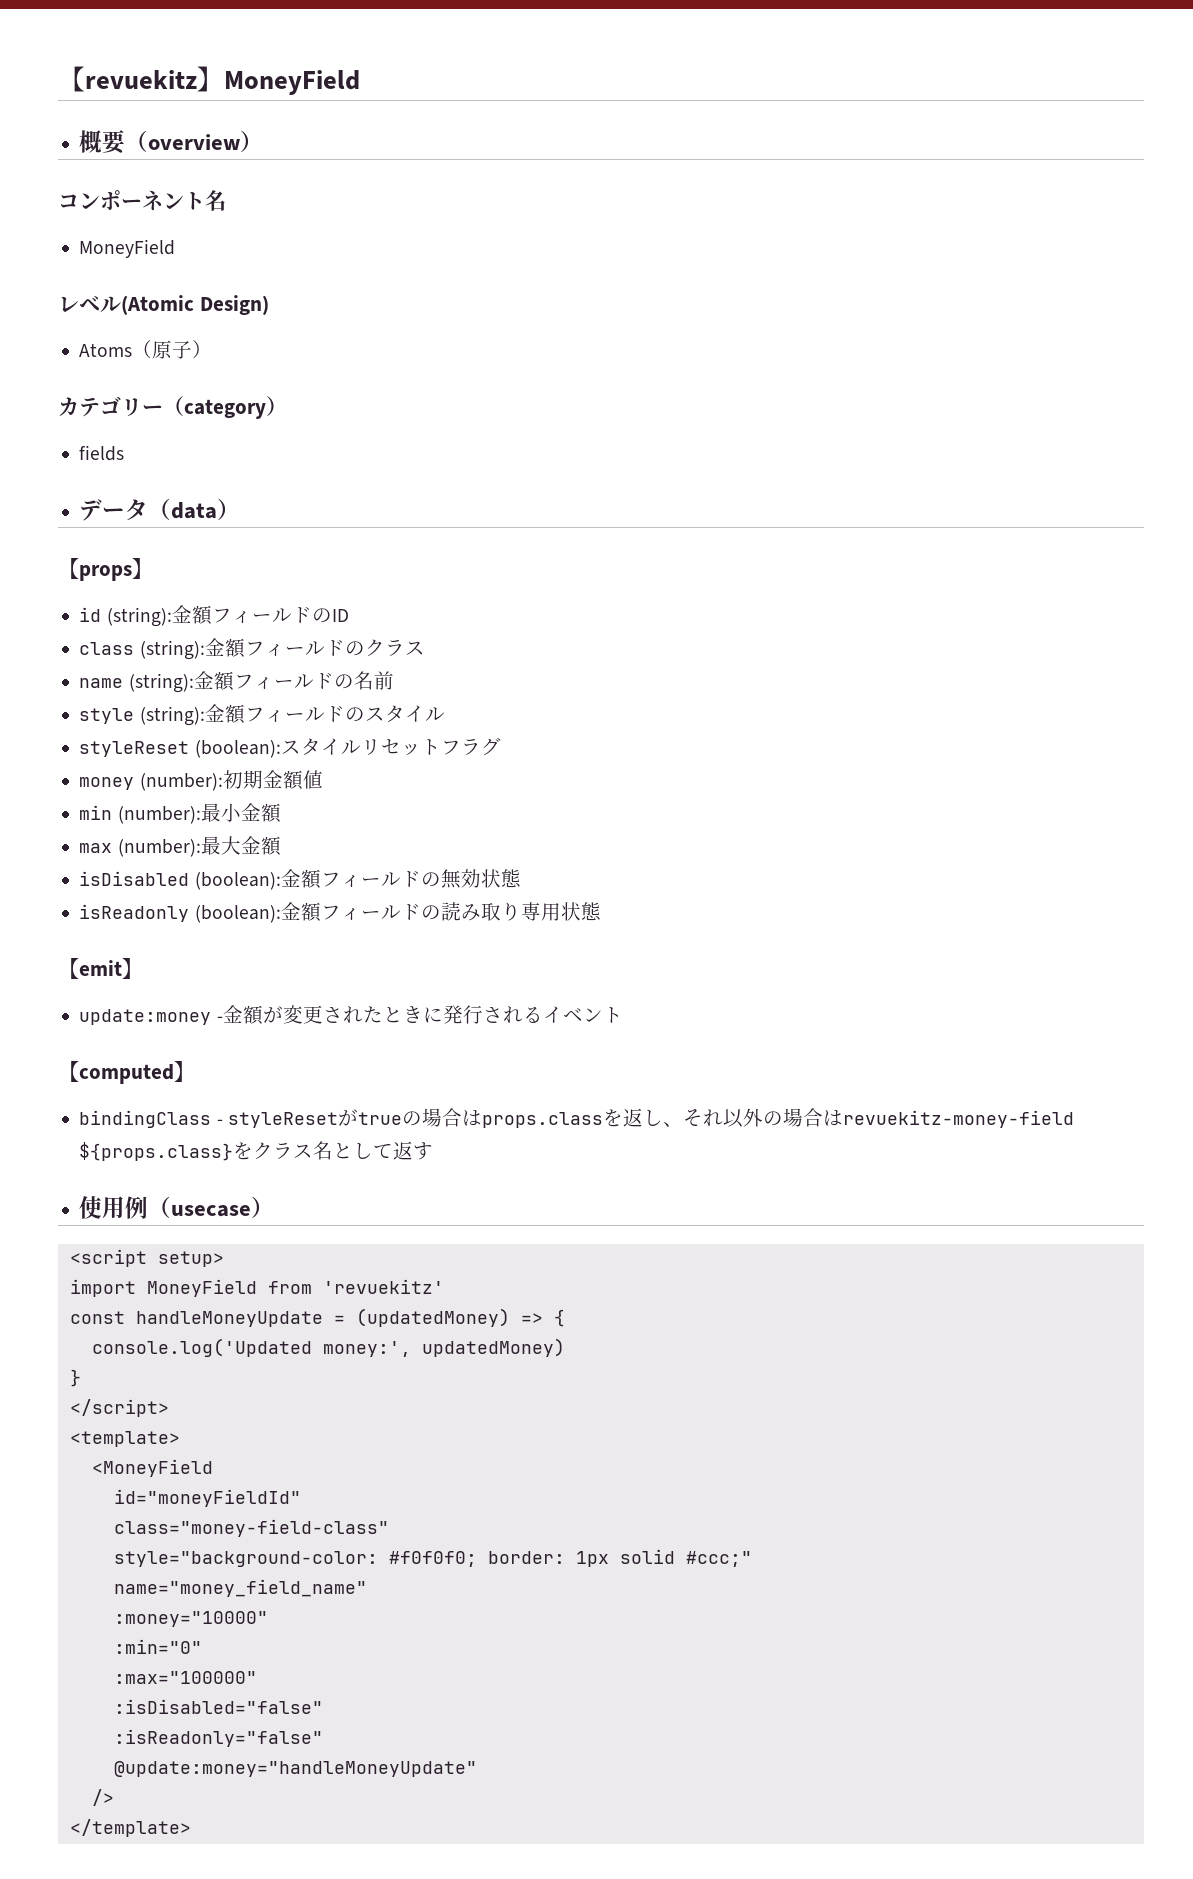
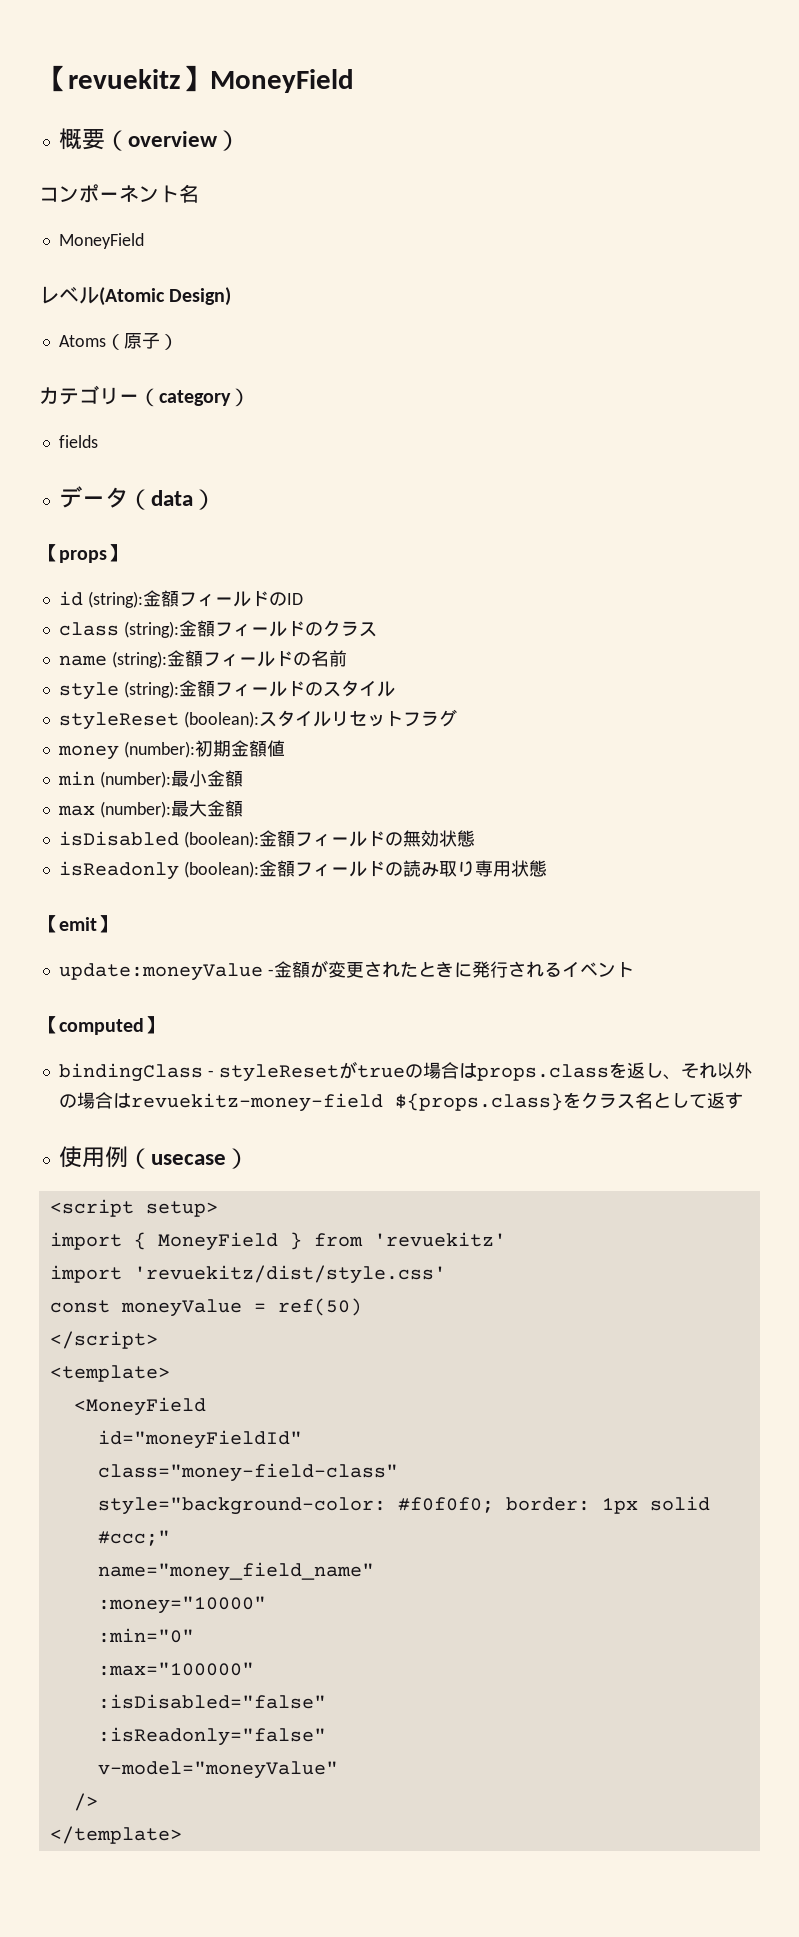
[79,1009,212,1025] update:money -> [58,963,263,981] update:moneyValue
[146,1279,257,1297] MoneyField -> [133,1232,302,1251] { MoneyField }
(444, 1286) none -> [49,1265,446,1284] // import 'revuekitz/dist/style.css'
[135,1308,565,1327] [91,1338,565,1357] [69,1369,81,1387] handleMoneyUpdate = (updatedMoney) => { // console.log('Updated money:', updatedMoney) // } -> [120,1298,362,1317] moneyValue = ref(50)
[113,1761,477,1777] @update:money="handleMoneyUpdate" -> [97,1761,338,1779] v-model="moneyValue"

